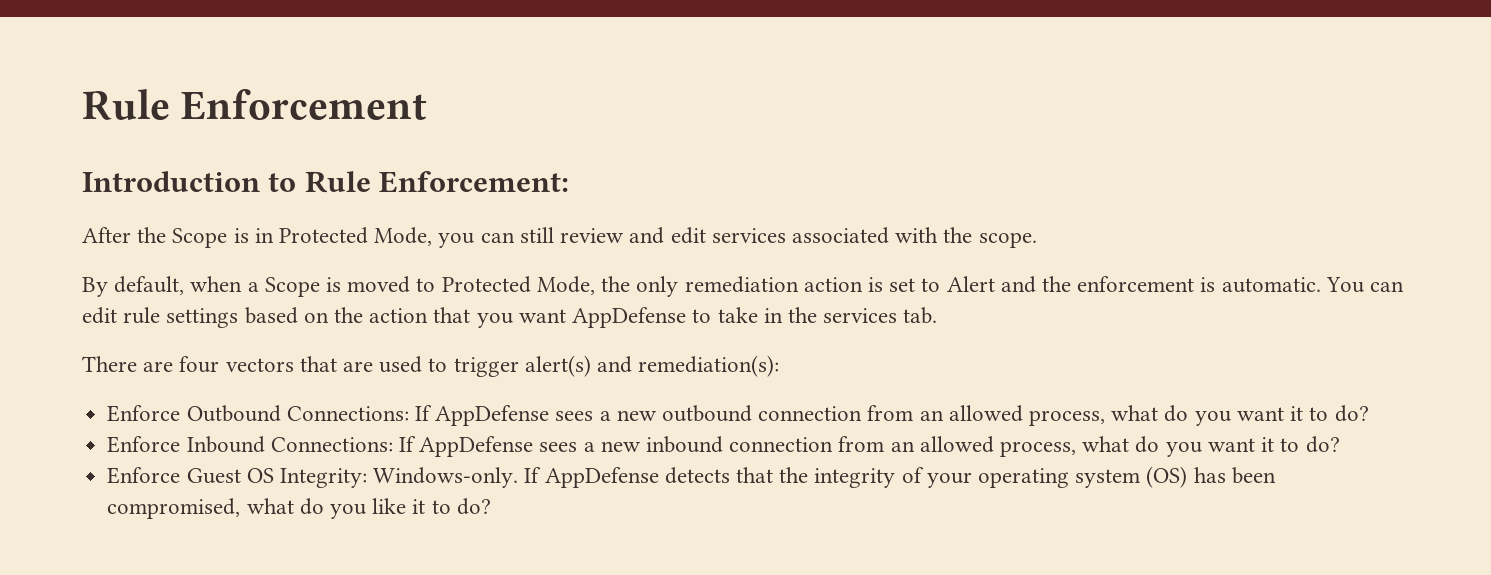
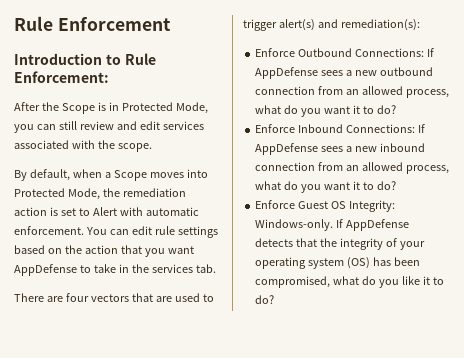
[326,276,436,293] is moved to -> [149,169,208,178] moves into
[636,276,679,297] only -> (120, 192) none
[1000,276,1321,293] and the enforcement is automatic. -> [119,207,199,216] [14,226,84,235] with automatic enforcement.

